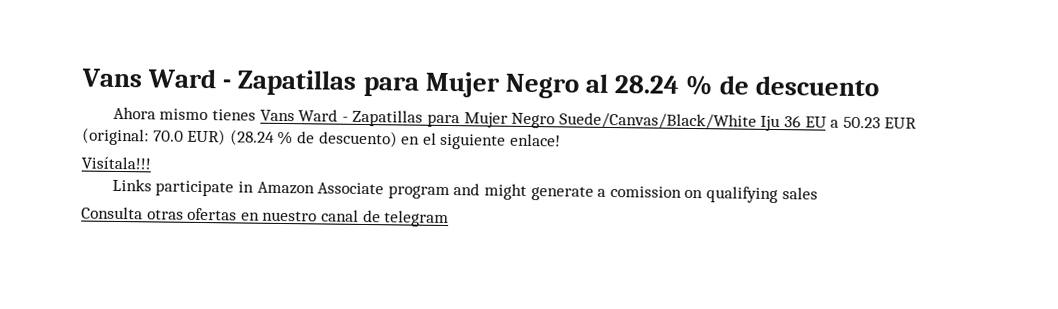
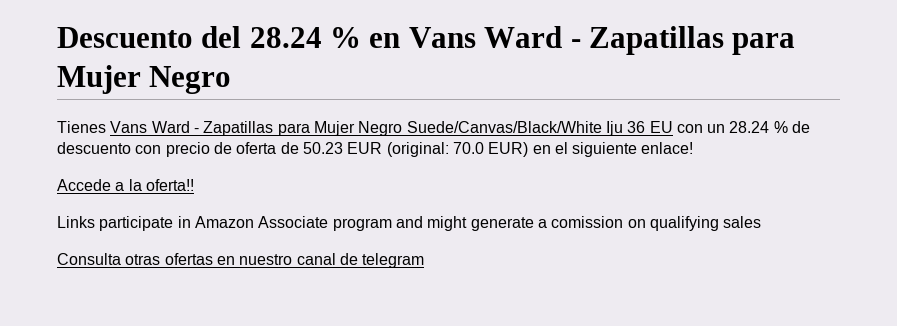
[81,68,879,99] [112,106,257,121] Vans Ward - Zapatillas para Mujer Negro al 28.24 % de descuento // Ahora mismo tienes -> [57,26,796,55] [57,65,232,94] [57,121,106,133] Descuento del 28.24 % en Vans Ward - Zapatillas para Mujer Negro // Tienes
[830,119,840,128] a -> [676,121,811,133] [57,142,299,157] con un 28.24 % de descuento con precio de oferta de
[229,129,398,148] (28.24 % de descuento) -> (529, 149) none
[81,156,151,170] Visítala!!! -> [57,179,194,191] Accede a la oferta!!

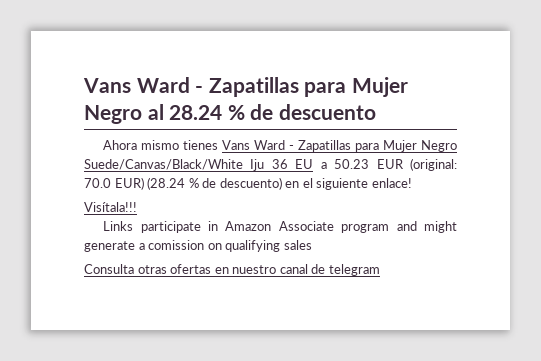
[57,26,796,55] [57,65,232,94] [57,121,106,133] Descuento del 28.24 % en Vans Ward - Zapatillas para Mujer Negro // Tienes -> [83,77,408,97] [84,104,376,124] [103,140,219,150] Vans Ward - Zapatillas para Mujer Negro al 28.24 % de descuento // Ahora mismo tienes
[676,121,811,133] [57,142,299,157] con un 28.24 % de descuento con precio de oferta de -> [320,162,327,169] a
(529, 149) none -> [147,177,282,190] (28.24 % de descuento)
[57,179,194,191] Accede a la oferta!! -> [84,202,137,212] Visítala!!!

